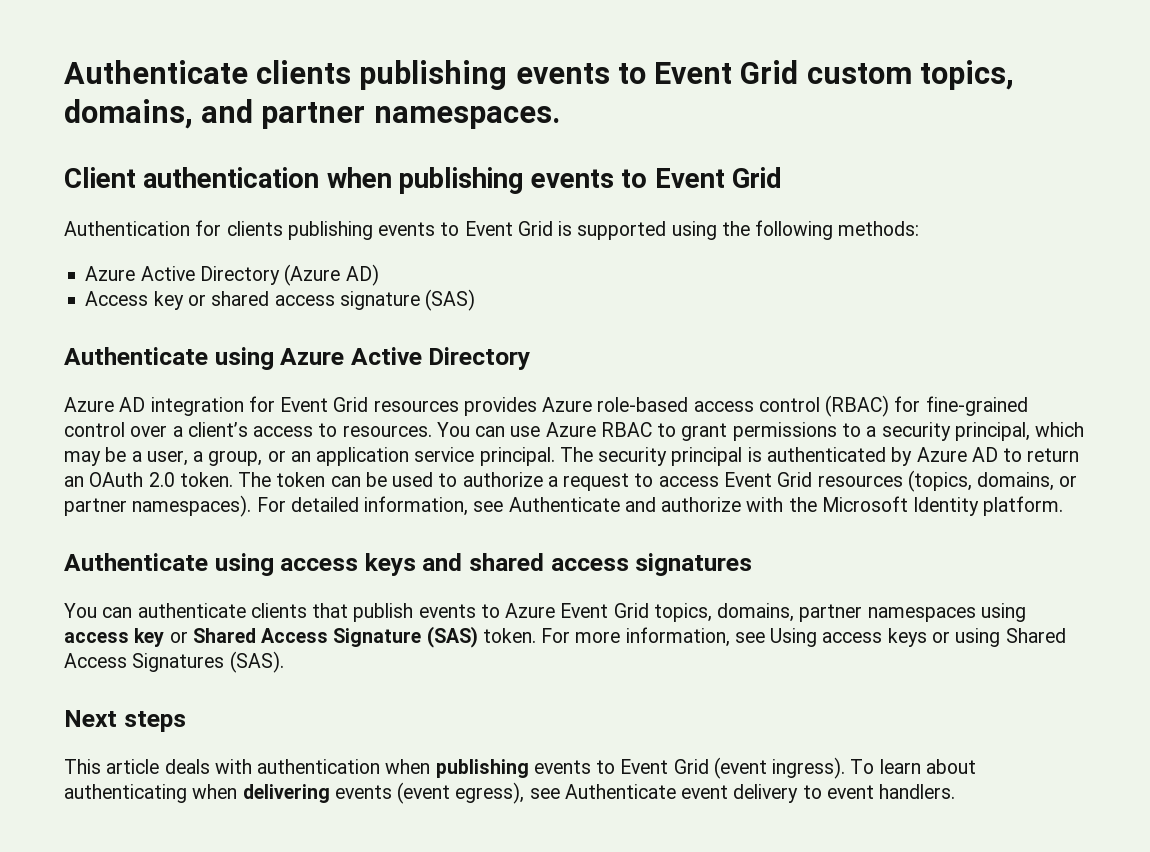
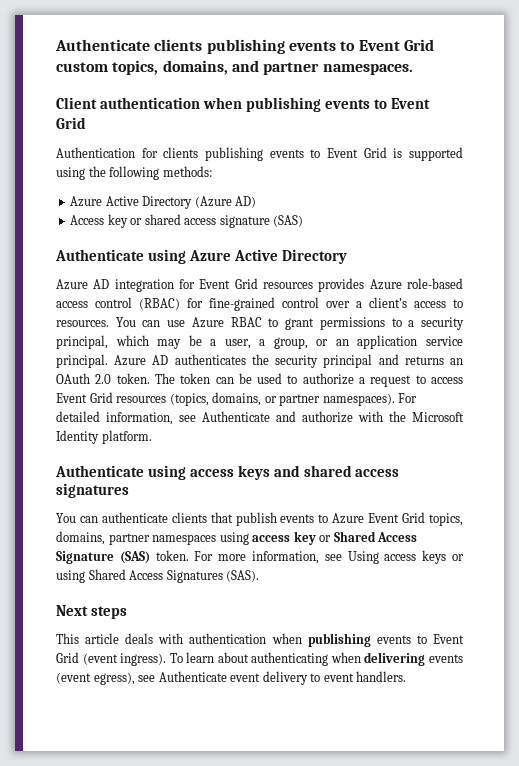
[559,447,1080,466] The security principal is authenticated by Azure AD to return -> [114,354,444,368] Azure AD authenticates the security principal and returns

